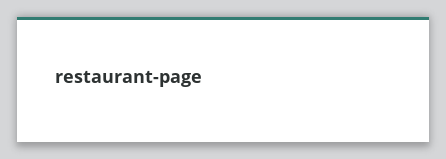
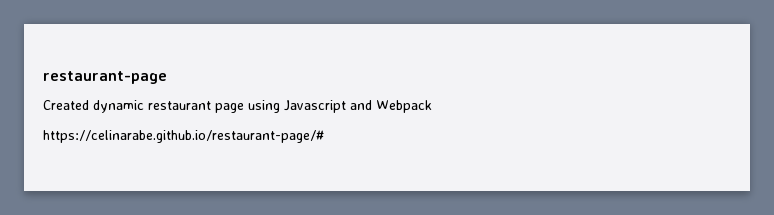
(202, 78) none -> [43,100,432,113] [43,130,324,143] // Created dynamic restaurant page using Javascript and Webpack // https://celinarabe.github.io/restaurant-page/#

